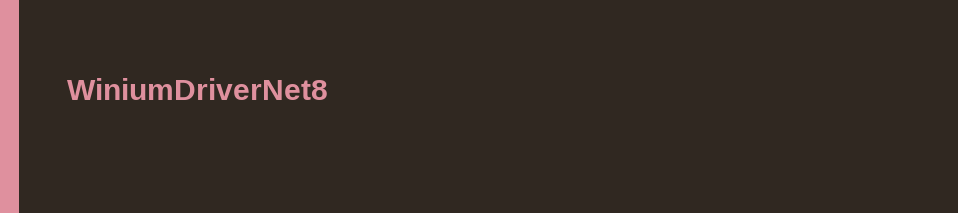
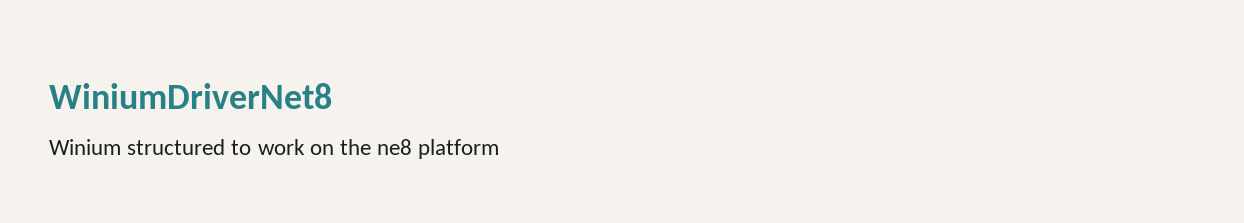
(328, 89) none -> [49,139,500,159] // Winium structured to work on the ne8 platform

